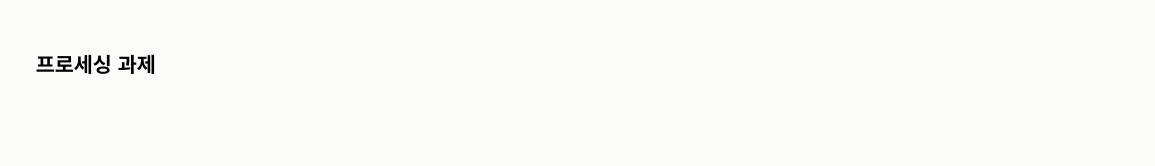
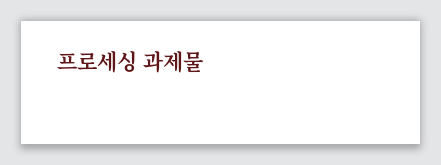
[117,54,156,74] 과제 -> [142,51,203,73] 과제물

